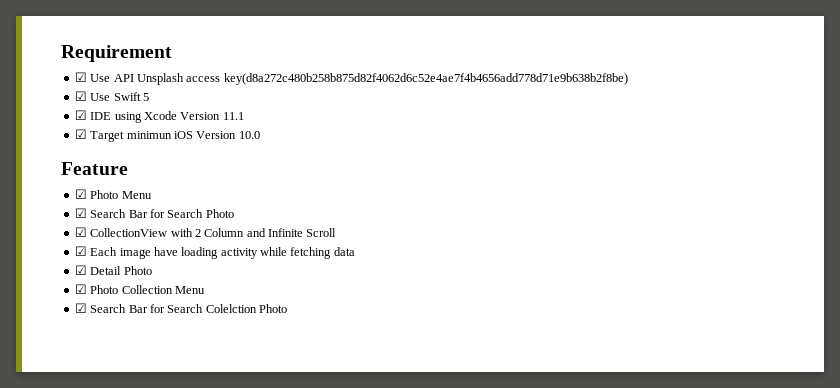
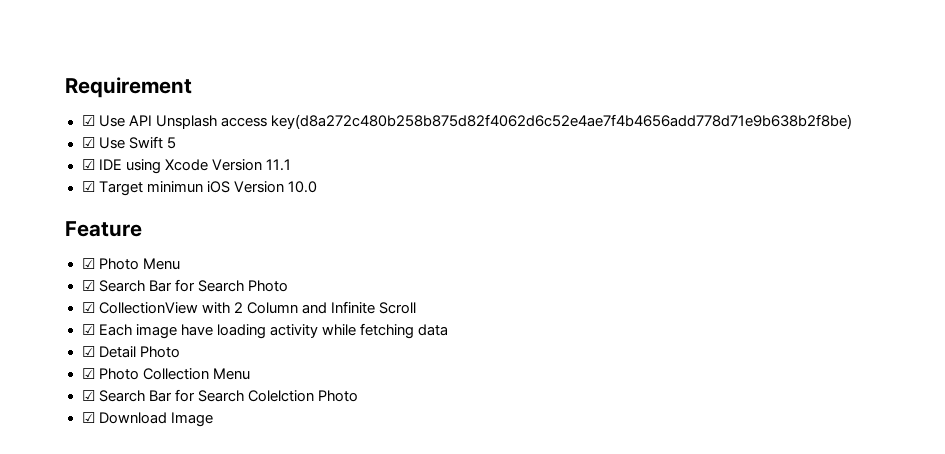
(287, 308) none -> [81,412,213,427] // ☑ Download Image

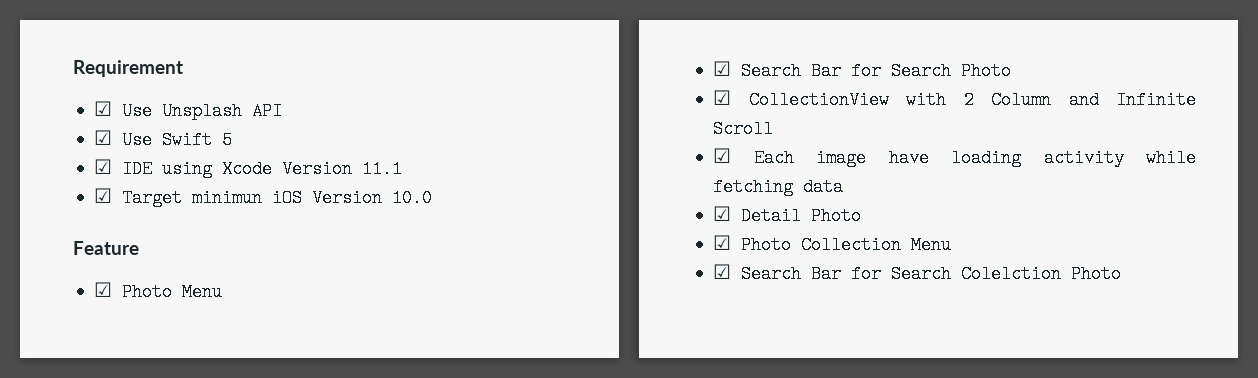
(125, 121) none -> [162,102,243,120] Unsplash
[155,114,852,129] Unsplash access key(d8a272c480b258b875d82f4062d6c52e4ae7f4b4656add778d71e9b638b2f8be) -> (283, 111) none
[81,412,213,427] // ☑ Download Image -> (1122, 274) none

